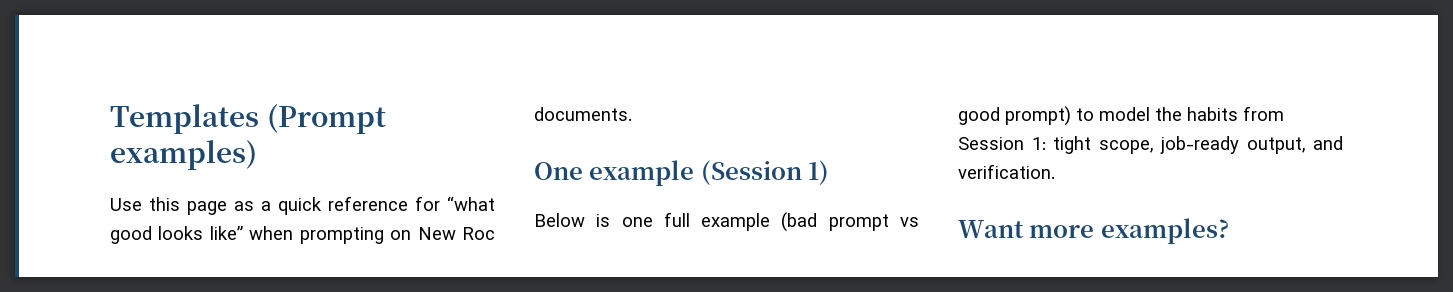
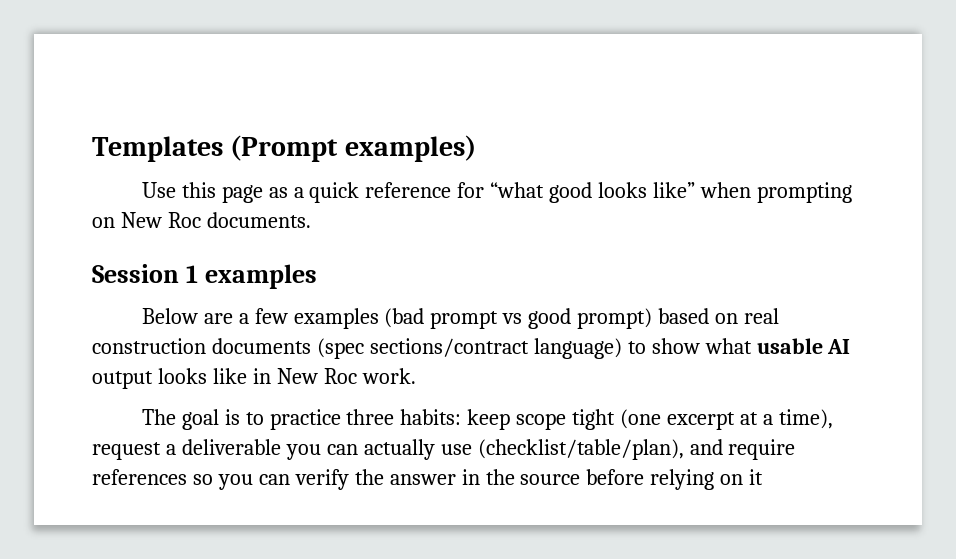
[534,160,830,186] [534,212,771,231] One example (Session 1) // Below is one full example -> [92,264,317,289] [141,308,379,329] Session 1 examples // Below are a few examples
[1076,106,1284,121] [958,136,1343,154] [958,164,1055,179] [958,218,1229,244] to model the habits from Session 1: tight scope, job-ready output, and verification. // Want more examples? -> [658,308,780,324] [92,338,851,359] [92,368,416,389] [141,409,833,430] [92,439,796,460] [92,469,764,490] based on real construction documents (spec sections/contract language) to show what usable AI output looks like in New Roc work. // The goal is to practice three habits: keep scope tight (one excerpt at a time), request a deliverable you can actually use (checklist/table/plan), and require references so you can verify the answer in the source before relying on it

